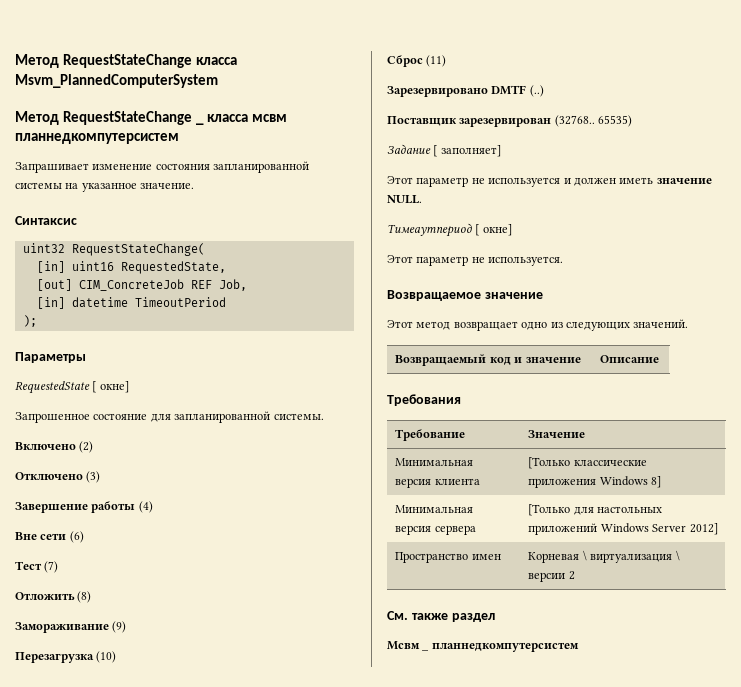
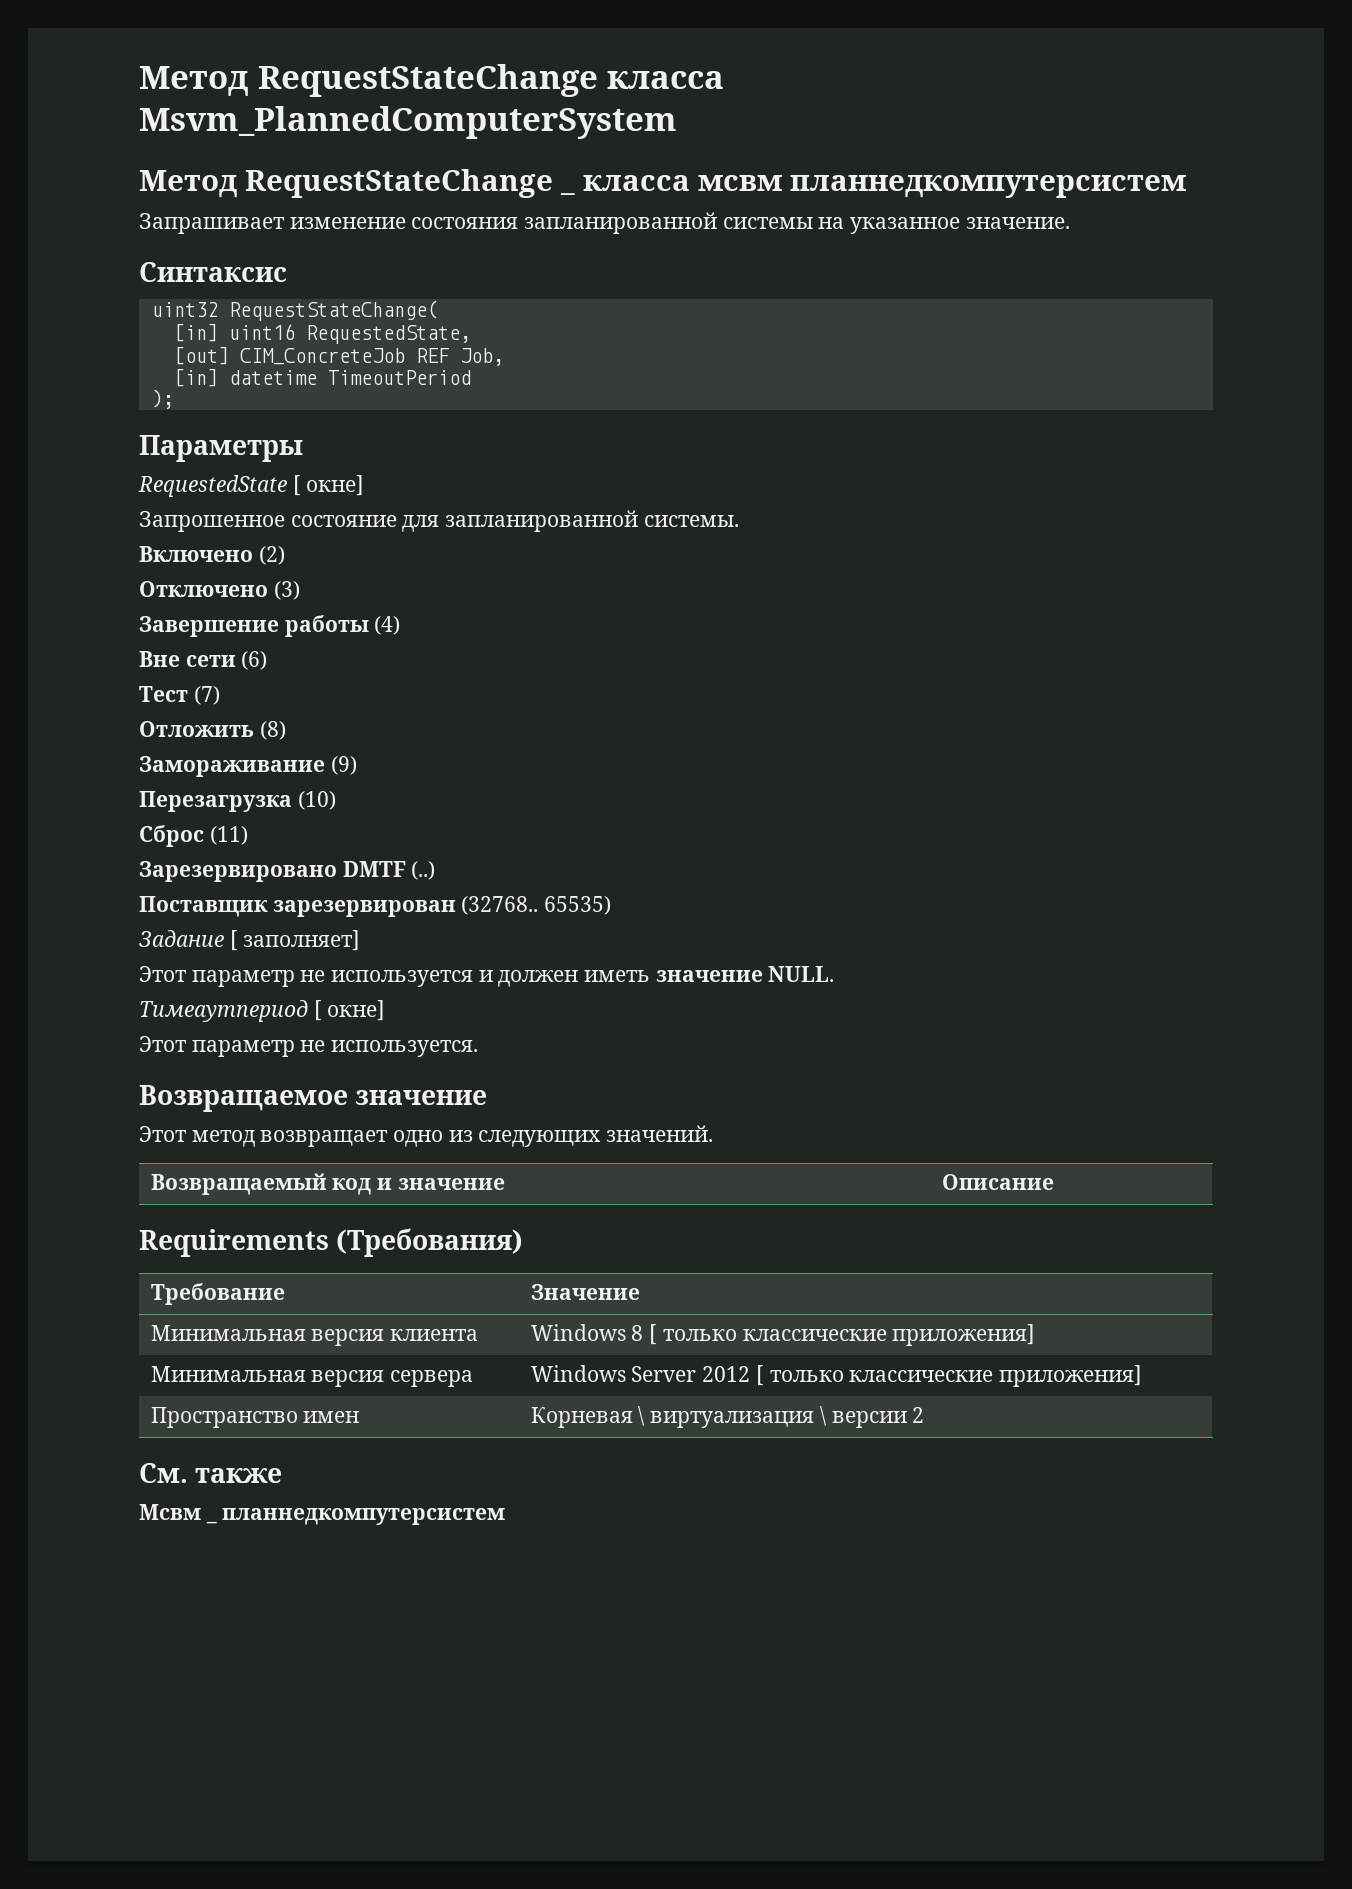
[387,394,461,406] Требования -> [139,1228,524,1257] Requirements (Требования)
[528,457,647,469] [528,476,662,488] [395,505,474,513] [395,525,476,535] [528,504,663,516] [528,523,718,535] [Только классические приложения Windows 8] // Минимальная версия сервера | [Только для настольных приложений Windows Server 2012] -> [530,1324,1036,1346] [150,1366,474,1387] [530,1365,1142,1387] Windows 8 [ только классические приложения] // Минимальная версия сервера | Windows Server 2012 [ только классические приложения]
[451,613,495,622] раздел -> (283, 1475) none

